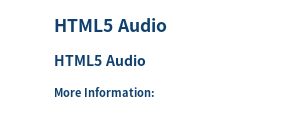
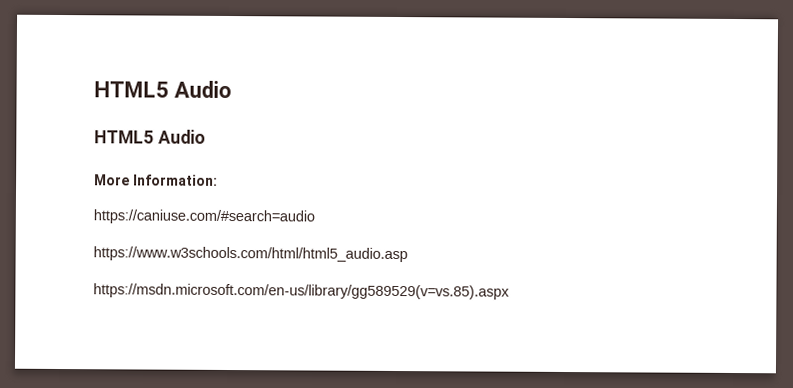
(155, 92) none -> [93,209,315,225] [93,246,408,263] [93,283,510,300] // https://caniuse.com/#search=audio // https://www.w3schools.com/html/html5_audio.asp // https://msdn.microsoft.com/en-us/library/gg589529(v=vs.85).aspx

